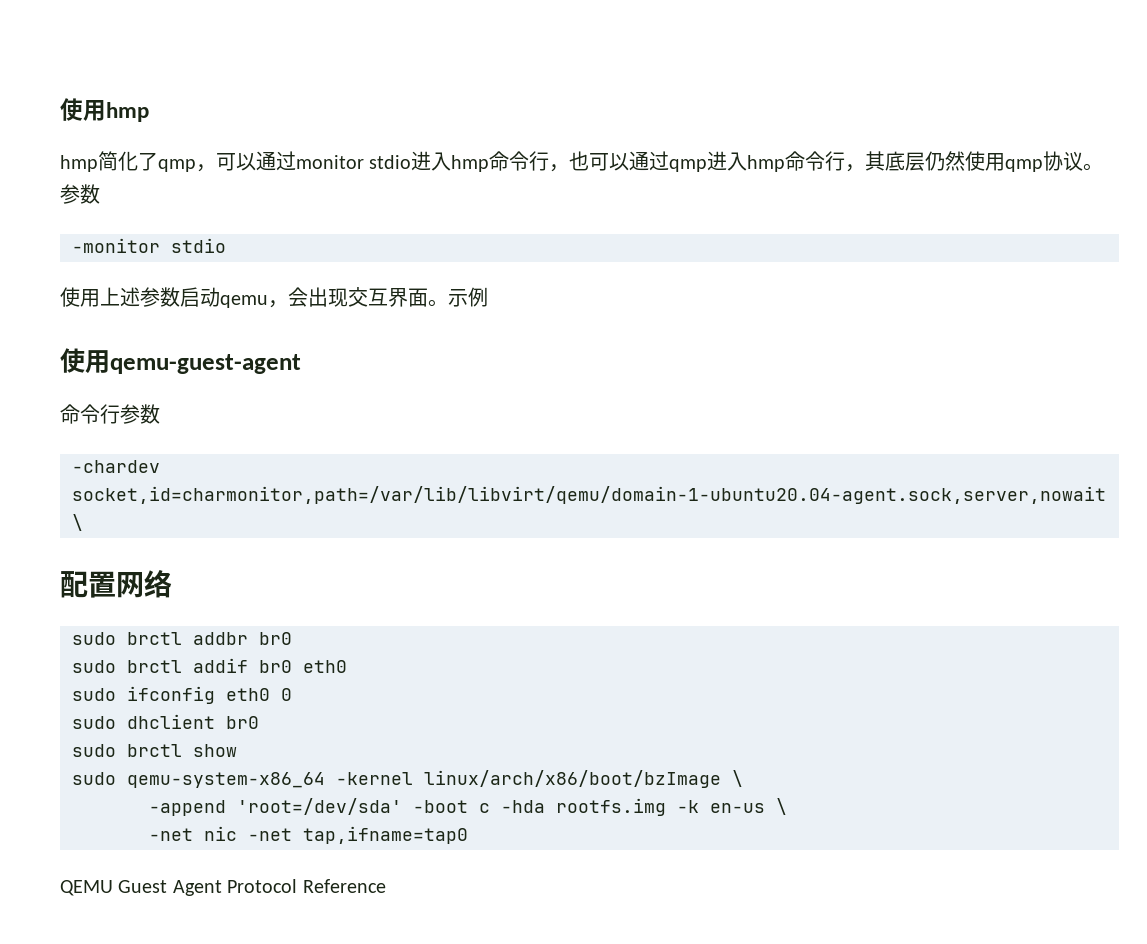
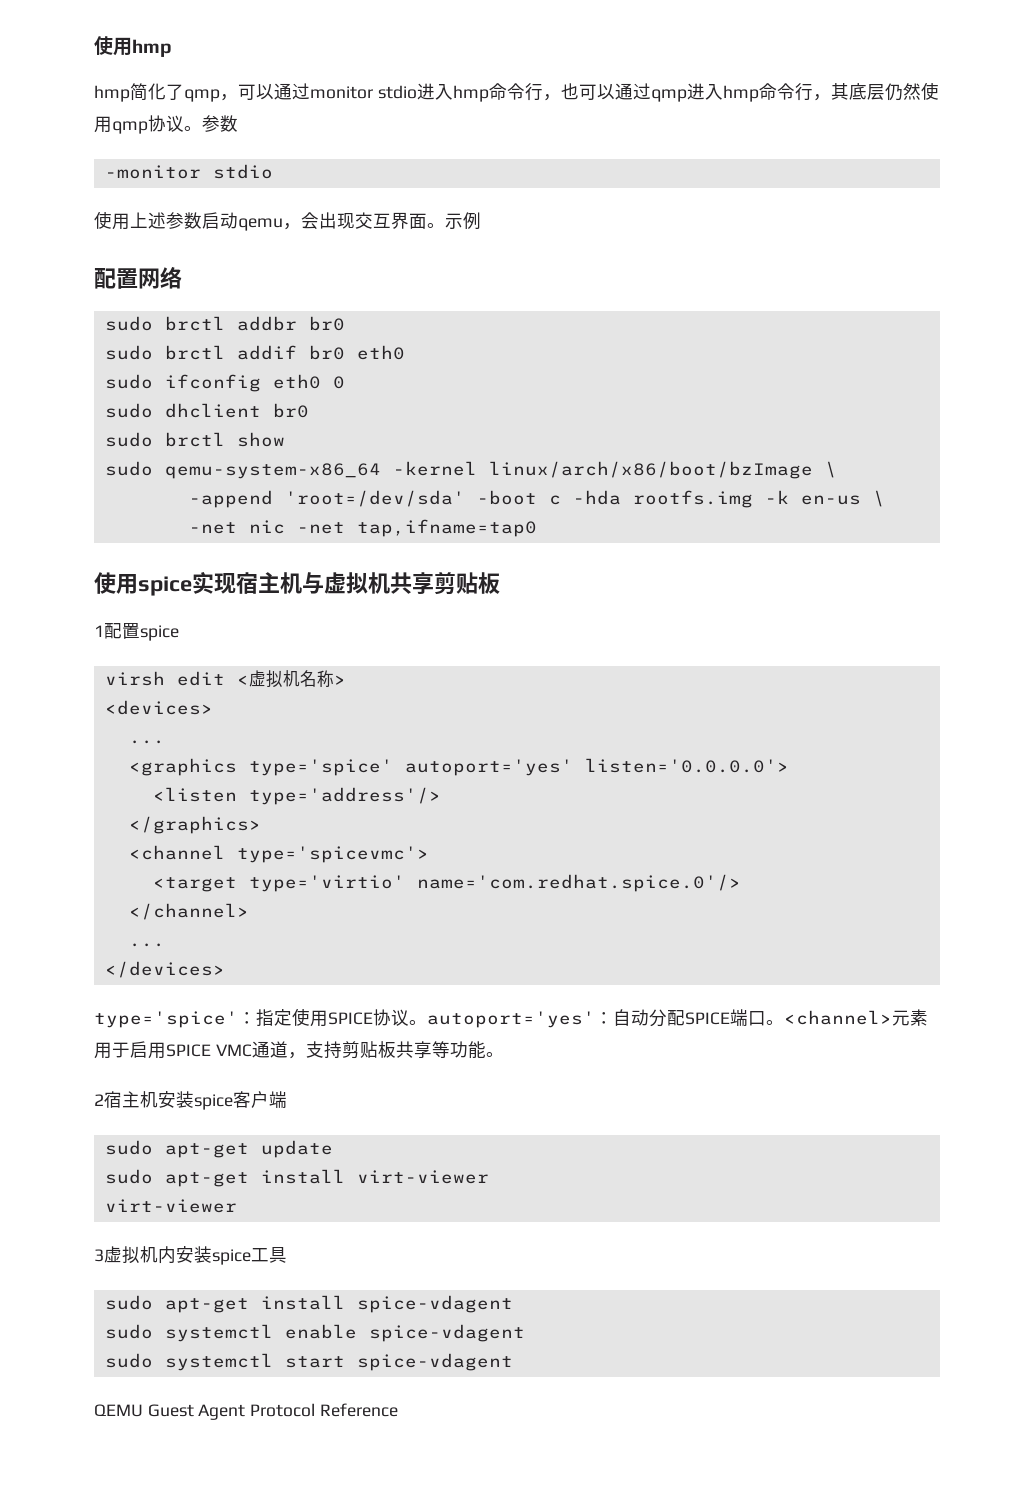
[60,348,301,374] [60,404,160,424] [72,460,160,473] [72,486,1106,504] [72,514,83,531] // 使用qemu-guest-agent // 命令行参数 // -chardev socket,id=charmonitor,path=/var/lib/libvirt/qemu/domain-1-ubuntu20.04-agent.sock,server,nowait \ -> (481, 221) none
(468, 835) none -> [94,571,500,596] [94,623,179,641] [104,670,346,688] [104,700,213,715] [128,740,165,744] [128,758,789,776] [152,787,441,805] [128,816,261,834] [128,845,429,863] [152,874,741,892] [128,903,249,920] [128,943,165,947] [104,961,225,978] [94,1008,928,1028] [94,1041,504,1059] [94,1091,287,1110] [104,1140,333,1158] [104,1169,489,1187] [104,1199,237,1213] [94,1246,287,1265] [104,1295,513,1313] [104,1324,525,1342] [104,1353,513,1371] // 使用spice实现宿主机与虚拟机共享剪贴板 // 1配置spice // virsh edit <虚拟机名称> // <devices> // ... // <graphics type='spice' autoport='yes' listen='0.0.0.0'> // <listen type='address'/> // </graphics> // <channel type='spicevmc'> // <target type='virtio' name='com.redhat.spice.0'/> // </channel> // ... // </devices> // type='spice'：指定使用SPICE协议。autoport='yes'：自动分配SPICE端口。<channel>元素用于启用SPICE VMC通道，支持剪贴板共享等功能。 // 2宿主机安装spice客户端 // sudo apt-get update // sudo apt-get install virt-viewer // virt-viewer // 3虚拟机内安装spice工具 // sudo apt-get install spice-vdagent // sudo systemctl enable spice-vdagent // sudo systemctl start spice-vdagent

